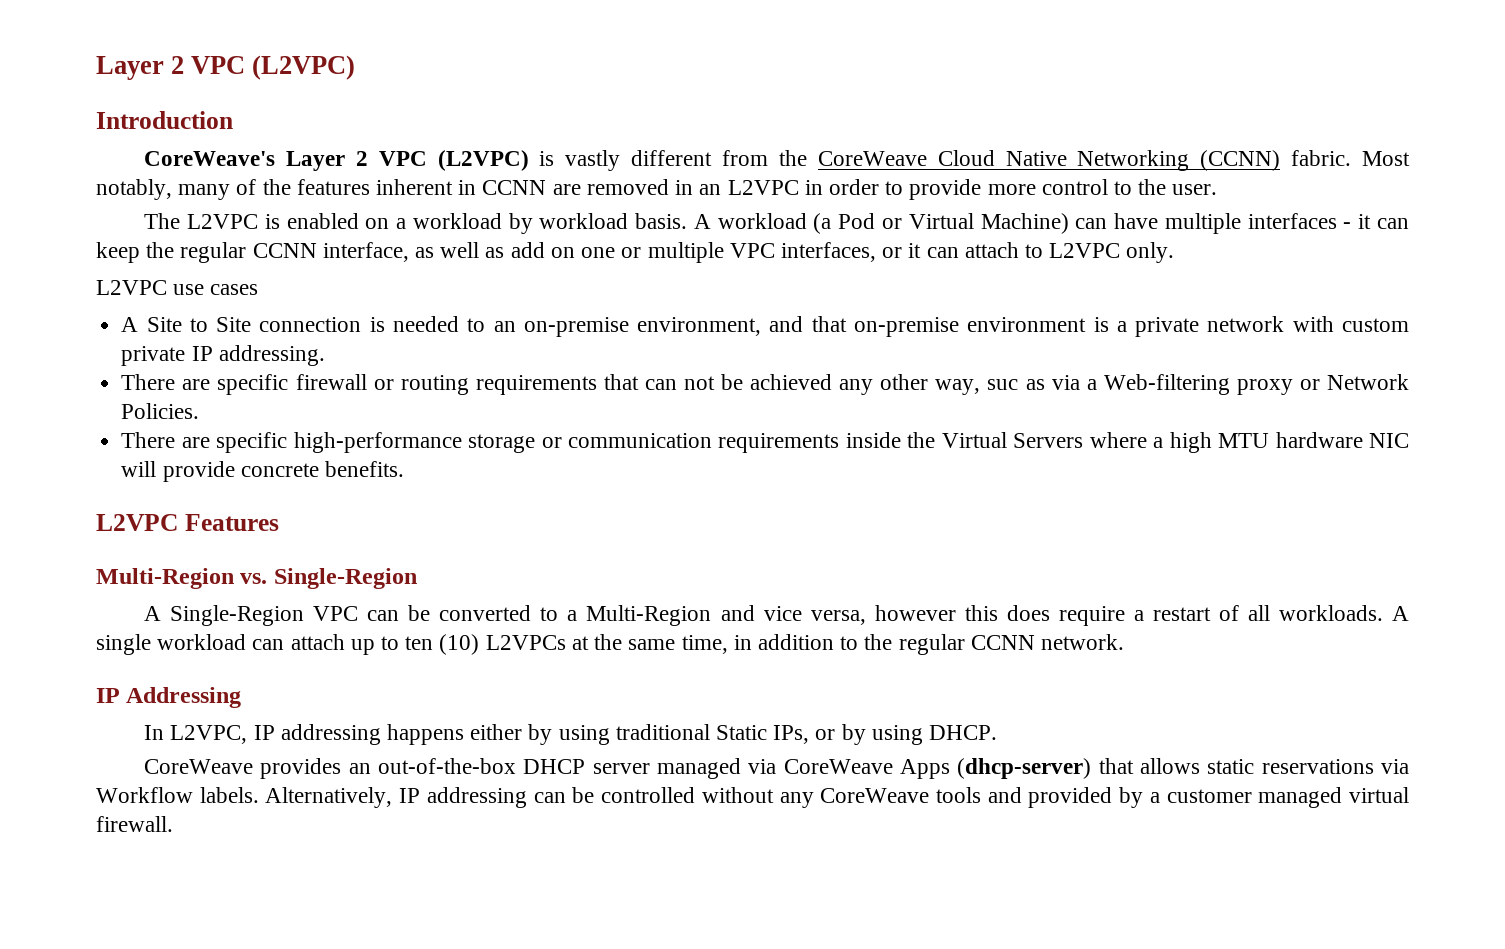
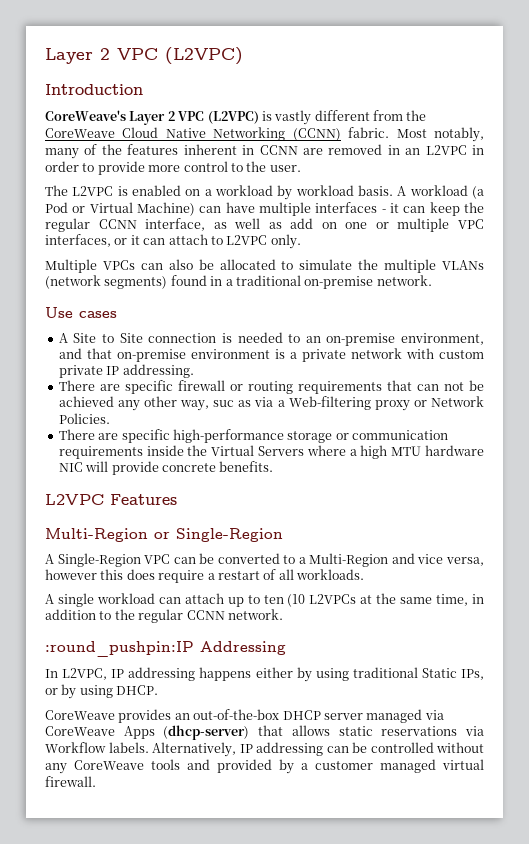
[96,280,205,295] L2VPC use -> [45,259,484,273] [45,275,432,289] [45,307,73,318] Multiple VPCs can also be allocated to simulate the multiple VLANs (network segments) found in a traditional on-premise network. // Use
[240,573,268,584] vs. -> [154,532,170,539] or
(1383, 613) none -> (364, 574) //
[439,634,480,655] (10) -> [287,594,306,607] (10
[96,688,120,703] IP -> [45,641,194,657] :round_pushpin:IP

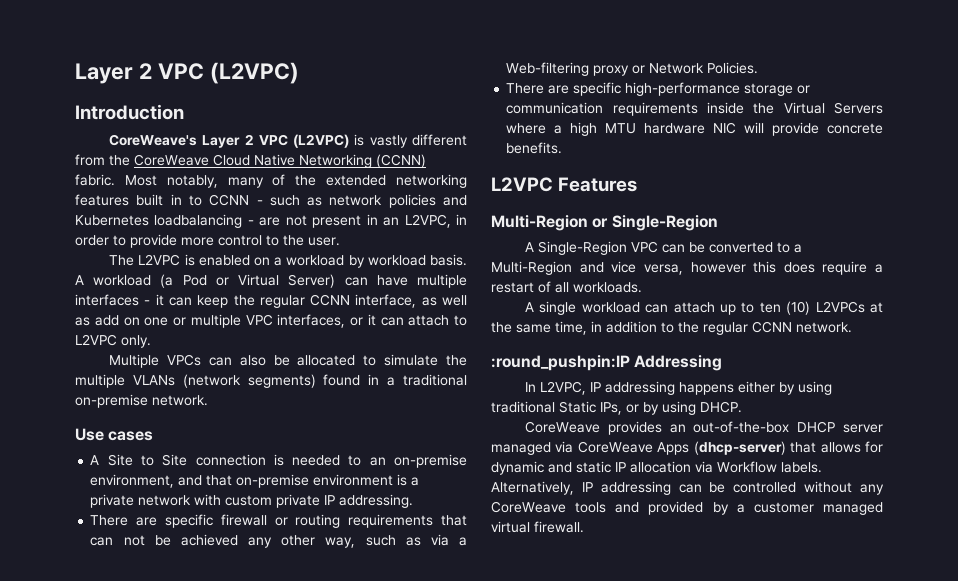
[127,144,383,155] features inherent in CCNN are removed -> [326,174,467,188] [75,194,468,208] [75,214,362,228] extended networking features built in to CCNN - such as network policies and Kubernetes loadbalancing - are not present
[425,145,467,155] L2VPC -> [404,214,451,228] L2VPC,
[137,202,195,216] Machine) -> [288,274,336,288] Server)
[213,400,235,407] suc -> [365,535,396,546] such
[287,594,306,607] (10 -> [786,301,811,315] (10)
[338,726,458,736] static reservations -> [865,441,883,453] [491,461,691,475] for dynamic and static IP allocation

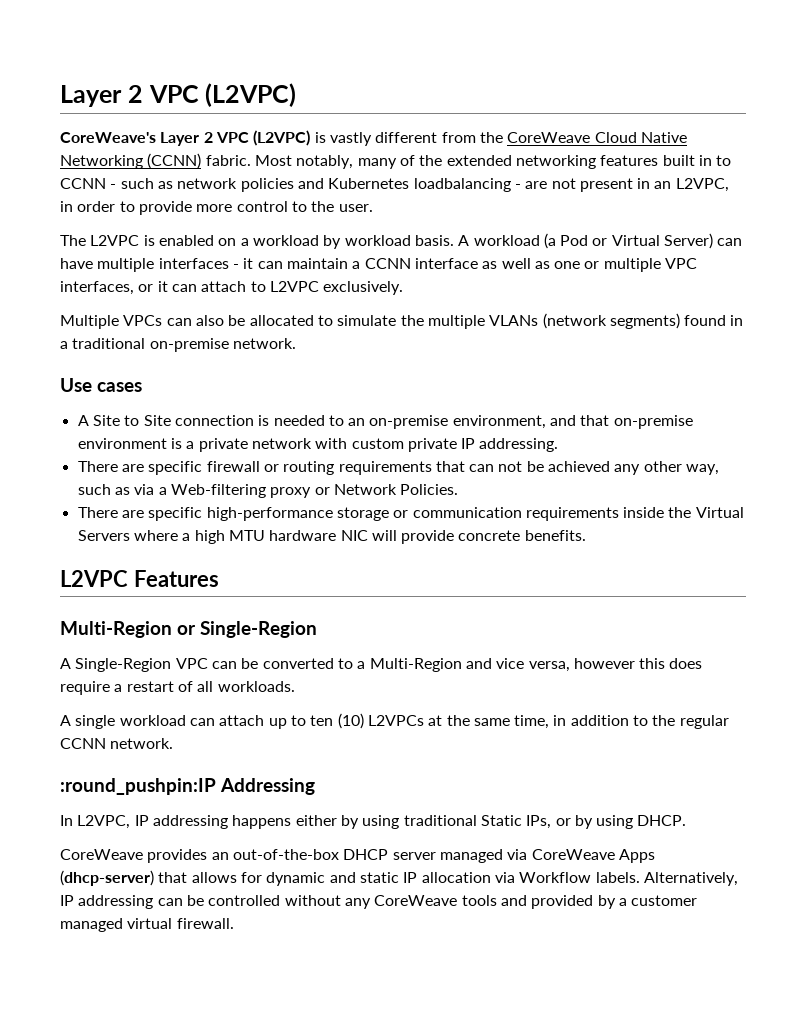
[75,62,299,84] [75,104,184,120] Layer 2 VPC (L2VPC) // Introduction -> [60,83,297,107] Layer 2 VPC (L2VPC)
[197,294,417,308] keep the regular CCNN interface, -> [286,258,478,269] maintain a CCNN interface
[94,315,140,326] add on -> (550, 265) none
[121,335,151,348] only. -> [323,281,404,295] exclusively.

